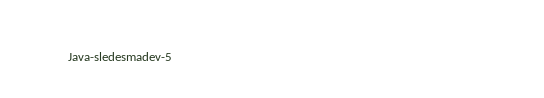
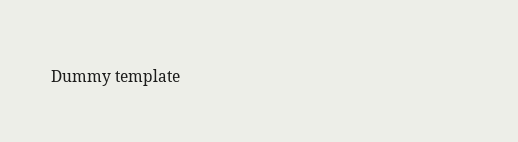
[68,52,172,61] Java-sledesmadev-5 -> [51,69,181,86] Dummy template

